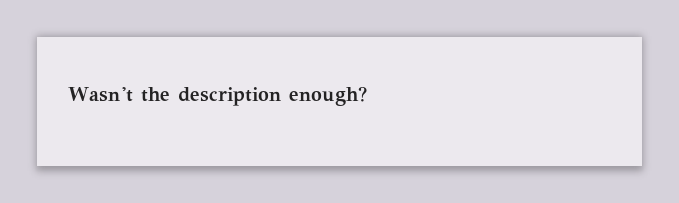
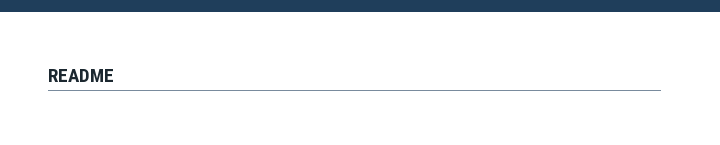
[68,86,367,106] Wasn't the description enough? -> [48,69,114,82] README

